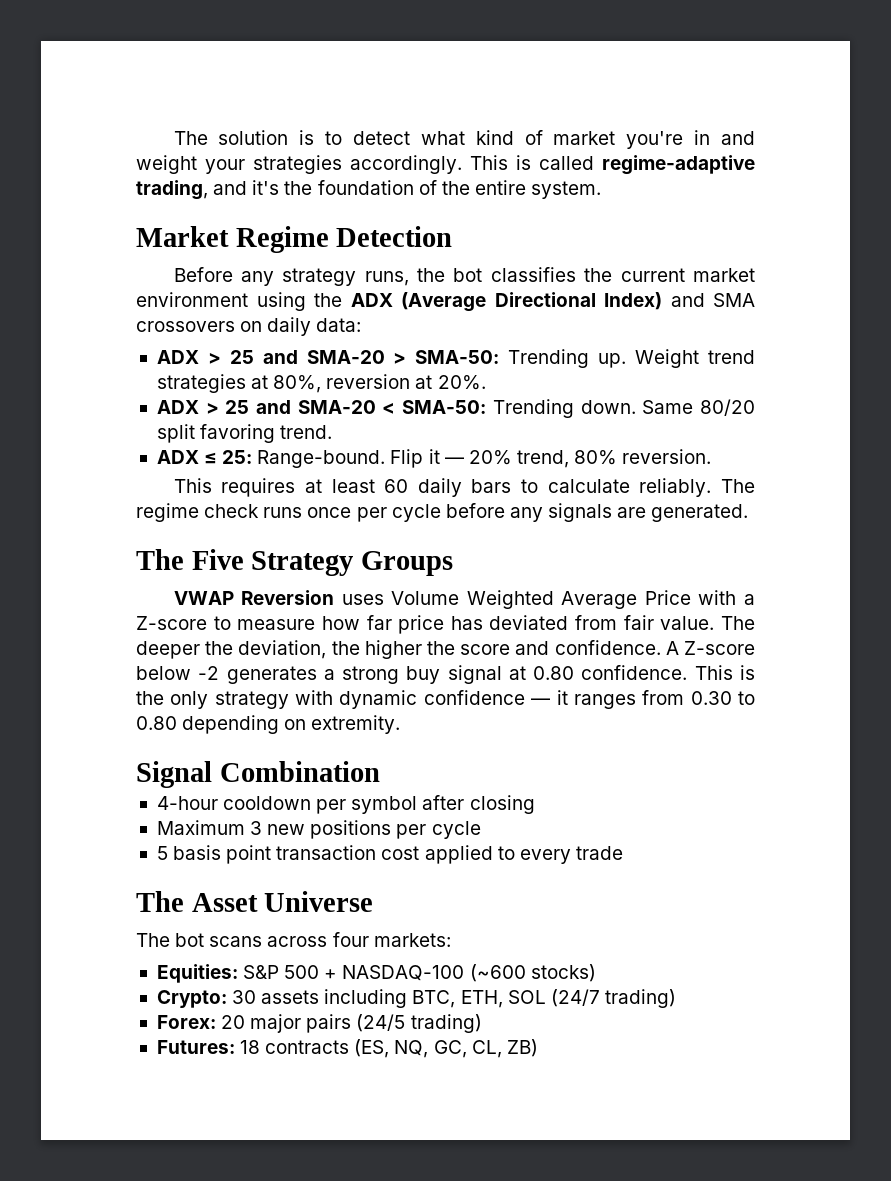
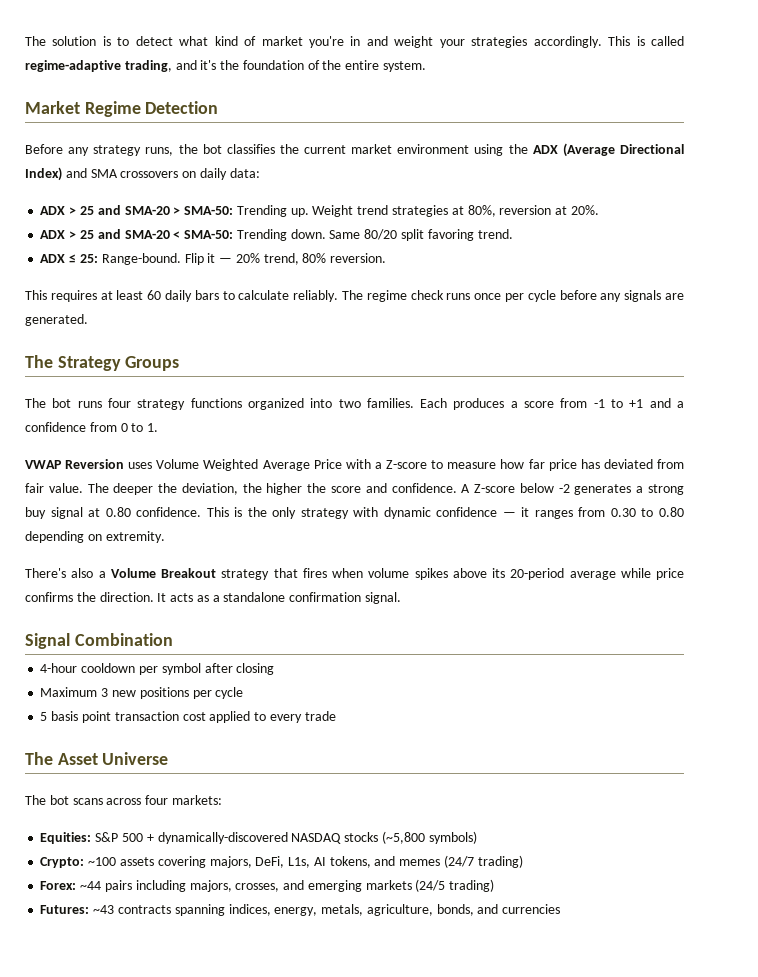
[191,549,244,570] Five -> (53, 361) none
(454, 563) none -> [25,398,684,410] [25,422,159,432] // The bot runs four strategy functions organized into two families. Each produces a score from -1 to +1 and a confidence from 0 to 1.
(401, 724) none -> [25,568,684,580] [25,592,402,604] // There's also a Volume Breakout strategy that fires when volume spikes above its 20-period average while price confirms the direction. It acts as a standalone confirmation signal.
[342,964,596,982] [156,989,676,1008] [156,1014,482,1033] [156,1039,538,1058] NASDAQ-100 (~600 stocks) // Crypto: 30 assets including BTC, ETH, SOL (24/7 trading) // Forex: 20 major pairs (24/5 trading) // Futures: 18 contracts (ES, NQ, GC, CL, ZB) -> [157,831,477,844] [40,855,523,868] [40,879,495,892] [40,904,561,916] dynamically-discovered NASDAQ stocks (~5,800 symbols) // Crypto: ~100 assets covering majors, DeFi, L1s, AI tokens, and memes (24/7 trading) // Forex: ~44 pairs including majors, crosses, and emerging markets (24/5 trading) // Futures: ~43 contracts spanning indices, energy, metals, agriculture, bonds, and currencies

